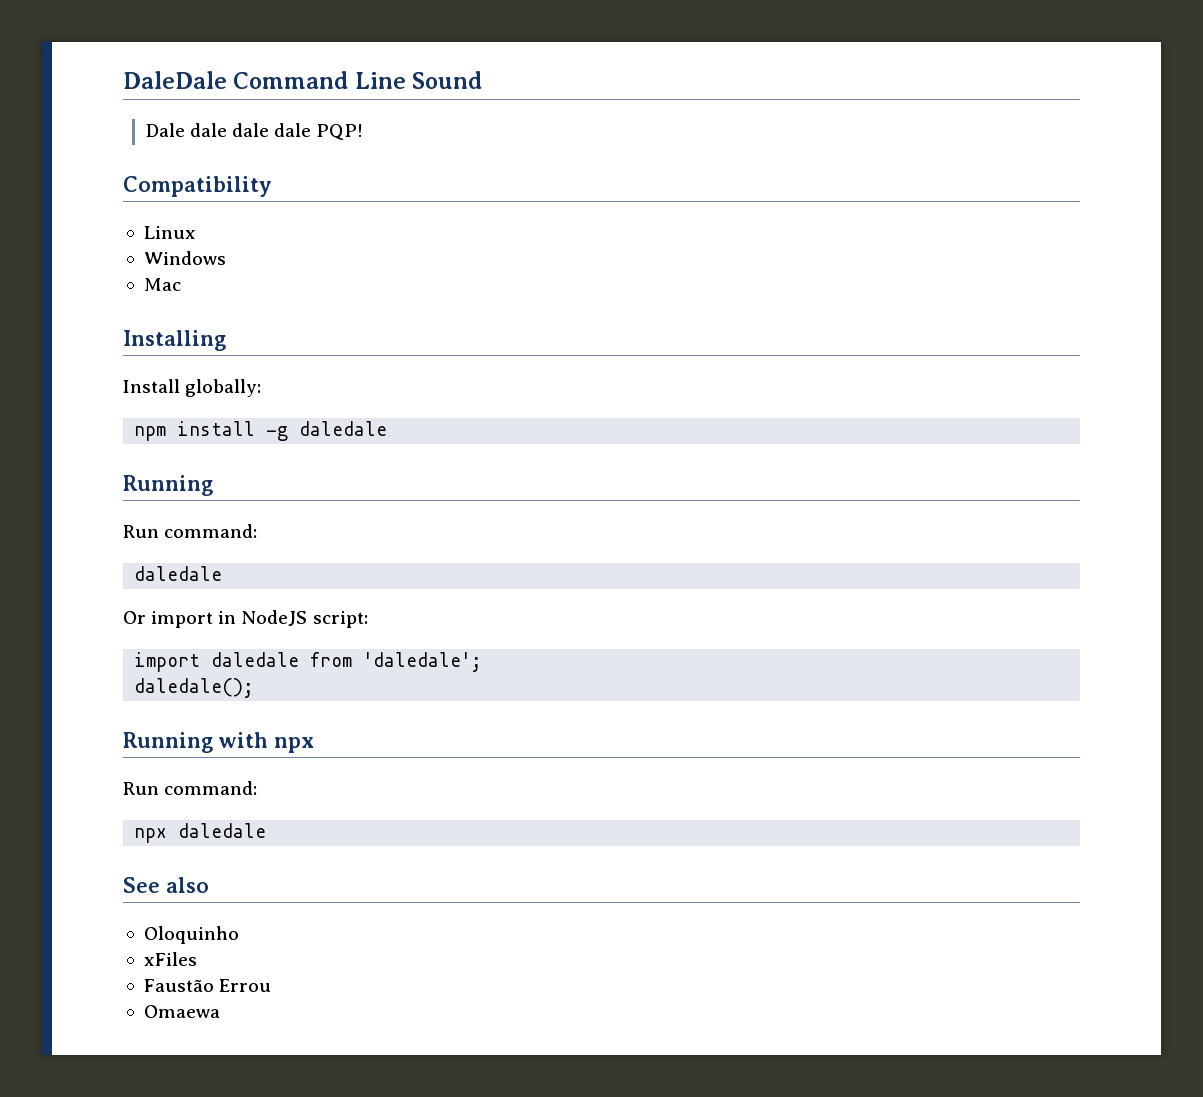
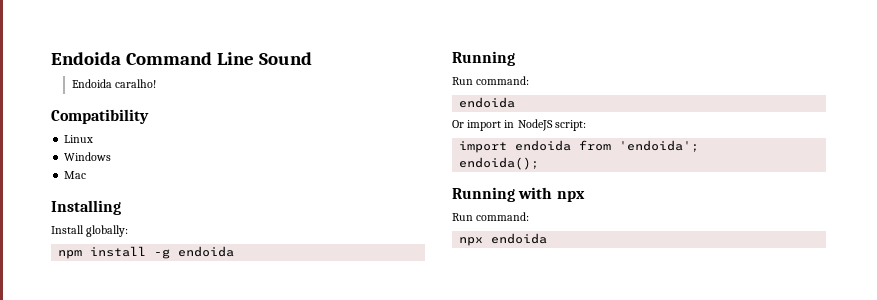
[123,71,227,89] DaleDale -> [51,52,121,65] Endoida
[145,123,364,140] Dale dale dale dale PQP! -> [71,79,156,88] Endoida caralho!
[299,421,388,436] daledale -> [178,246,235,257] endoida
[134,566,223,581] daledale -> [459,97,516,108] endoida
[211,652,483,672] [134,678,255,698] daledale from 'daledale'; // daledale(); -> [515,140,700,152] [459,157,540,170] endoida from 'endoida'; // endoida();
[178,823,267,838] [123,877,209,893] [143,926,239,944] [143,952,197,966] [143,979,272,992] [143,1005,220,1018] daledale // See also // Oloquinho // xFiles // Faustão Errou // Omaewa -> [491,233,548,244] endoida

